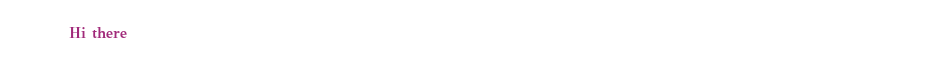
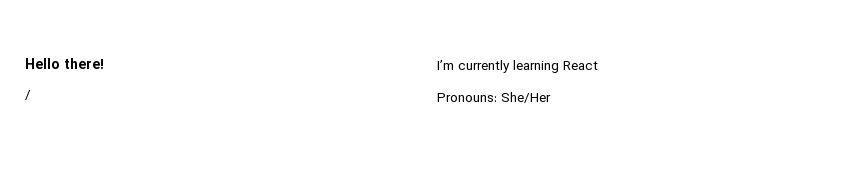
[69,27,127,39] Hi there -> [25,58,104,69] [25,90,31,100] [437,60,598,73] [437,92,551,103] Hello there! // / // I’m currently learning React // Pronouns: She/Her

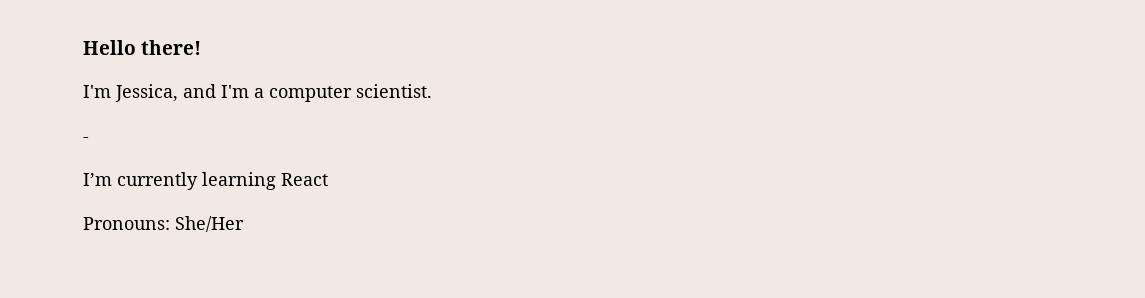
[25,90,31,100] / -> [83,84,432,102] [83,137,89,142] I'm Jessica, and I'm a computer scientist. // -

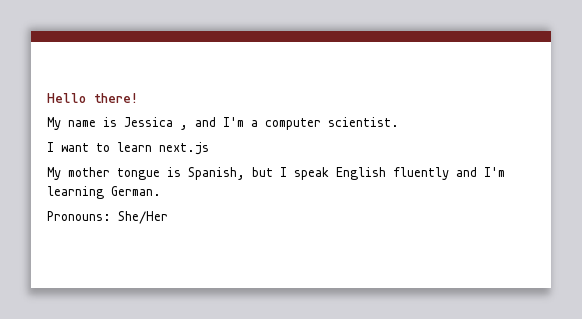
[83,84,178,102] I'm Jessica, -> [47,117,188,130] My name is Jessica ,
[83,137,89,142] [83,172,328,190] - // I’m currently learning React -> [47,142,209,155] [47,167,505,180] [47,186,161,199] I want to learn next.js // My mother tongue is Spanish, but I speak English fluently and I'm learning German.

